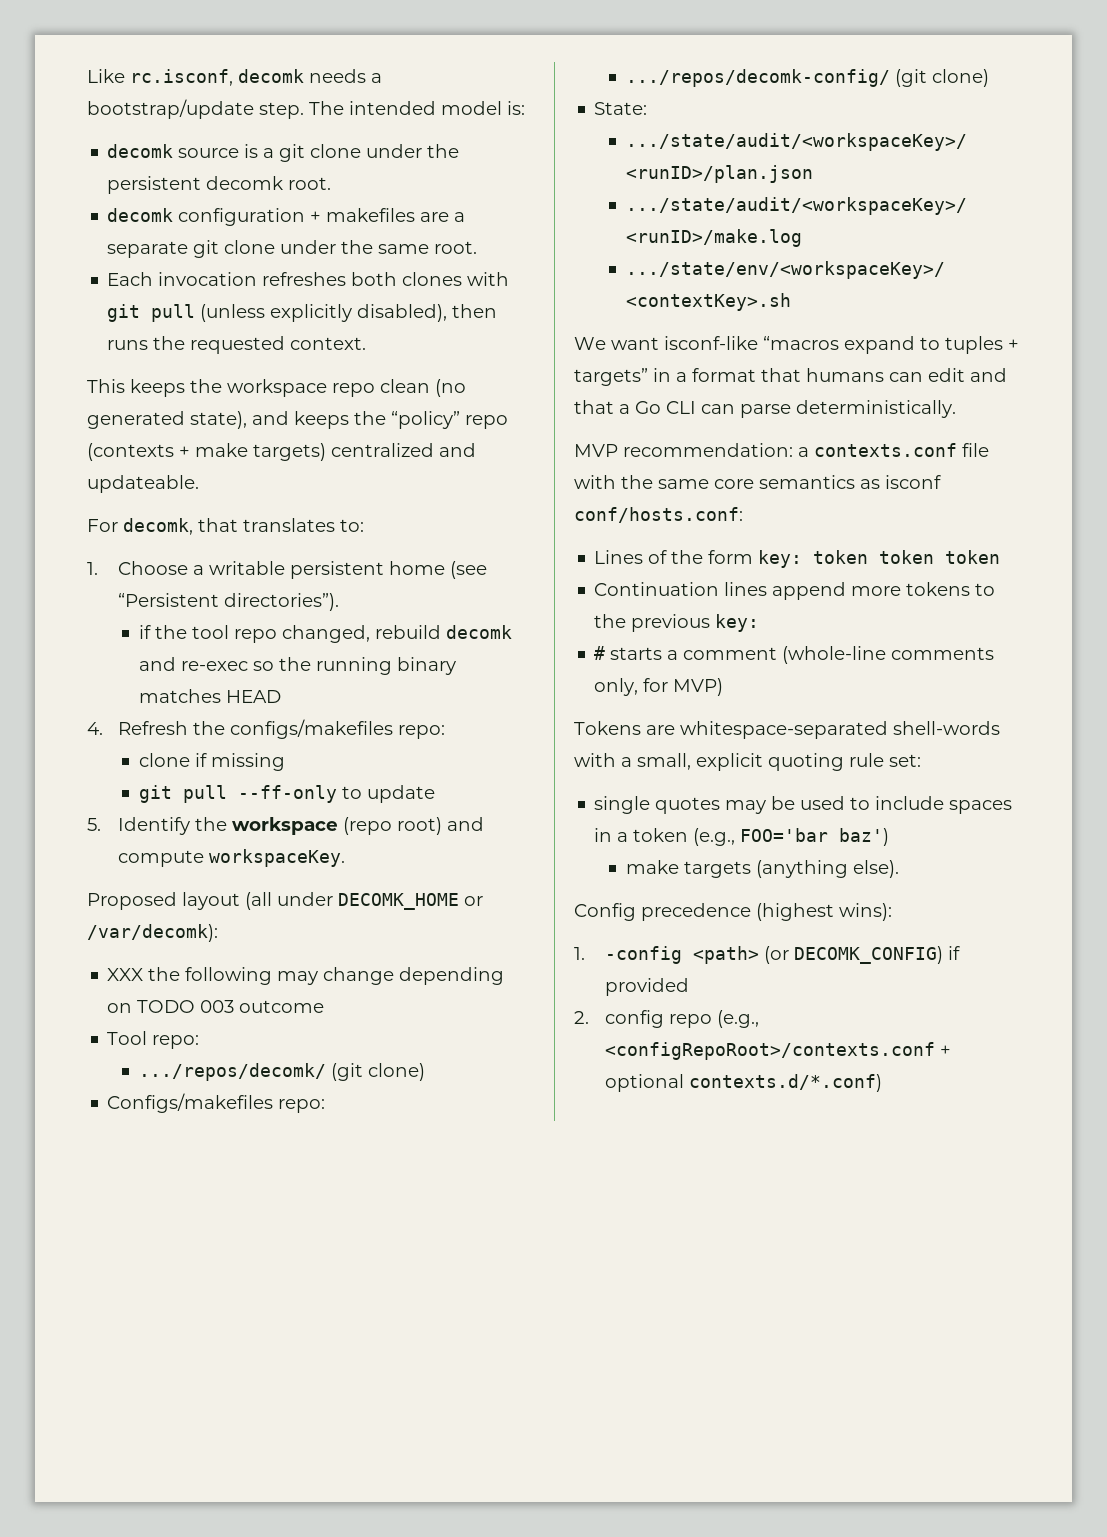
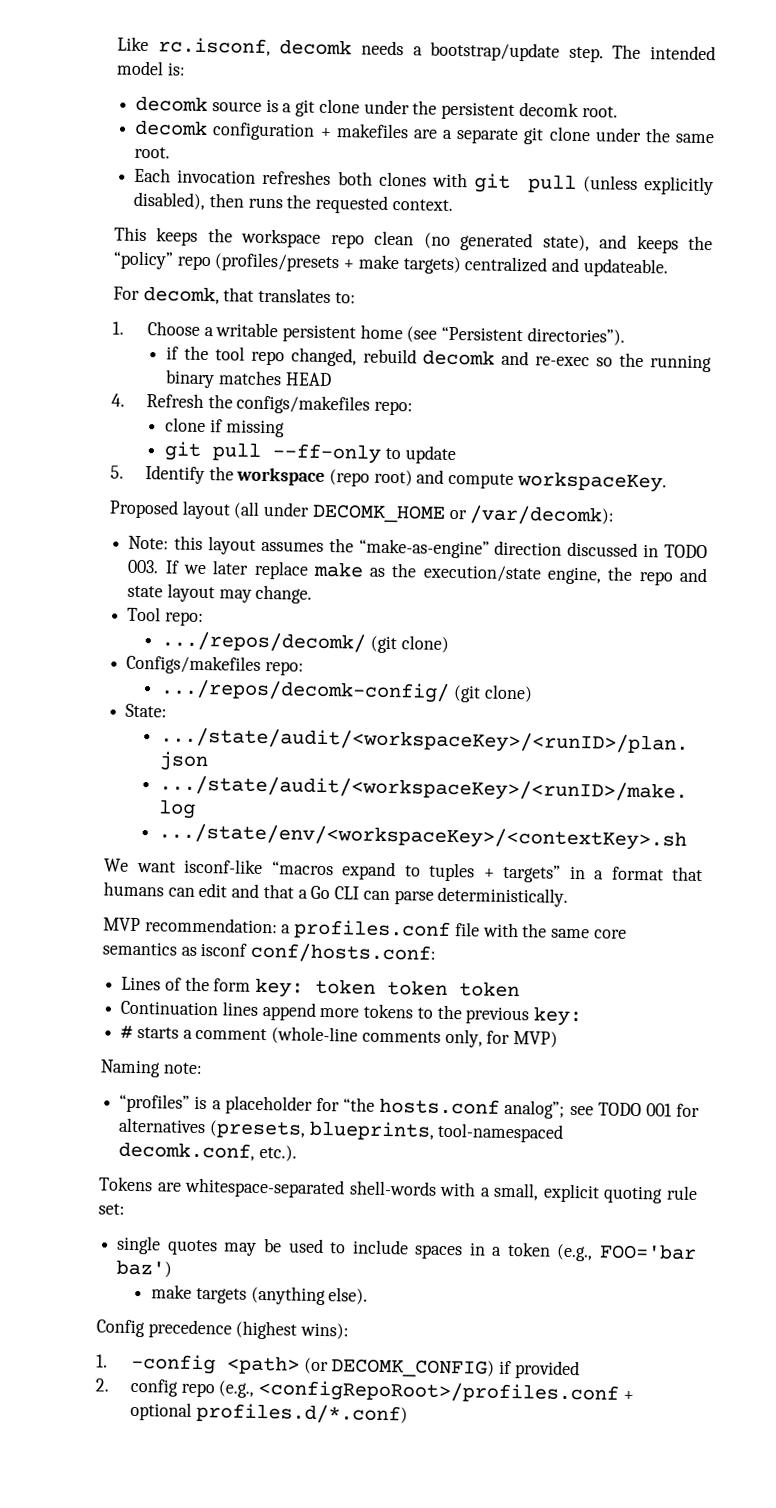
[87,443,174,461] (contexts -> [214,252,341,273] (profiles/presets
[107,967,505,985] [107,1000,325,1013] XXX the following may change depending on TODO 003 outcome -> [128,535,708,559] [127,559,708,586] [127,583,313,604] Note: this layout assumes the “make-as-engine” direction discussed in TODO 003. If we later replace make as the execution/state engine, the repo and state layout may change.
[814,443,957,457] contexts.conf -> [294,919,452,941] profiles.conf
(724, 687) none -> [100,1059,203,1078] [119,1093,700,1119] [118,1117,565,1143] [118,1141,297,1162] // Naming note: // “profiles” is a placeholder for “the hosts.conf analog”; see TODO 001 for alternatives (presets, blueprints, tool-namespaced decomk.conf, etc.).
[605,1042,936,1060] <configRepoRoot>/contexts.conf -> [257,1379,619,1405] <configRepoRoot>/profiles.conf
[689,1074,883,1092] contexts.d/*.conf) -> [195,1402,408,1425] profiles.d/*.conf)

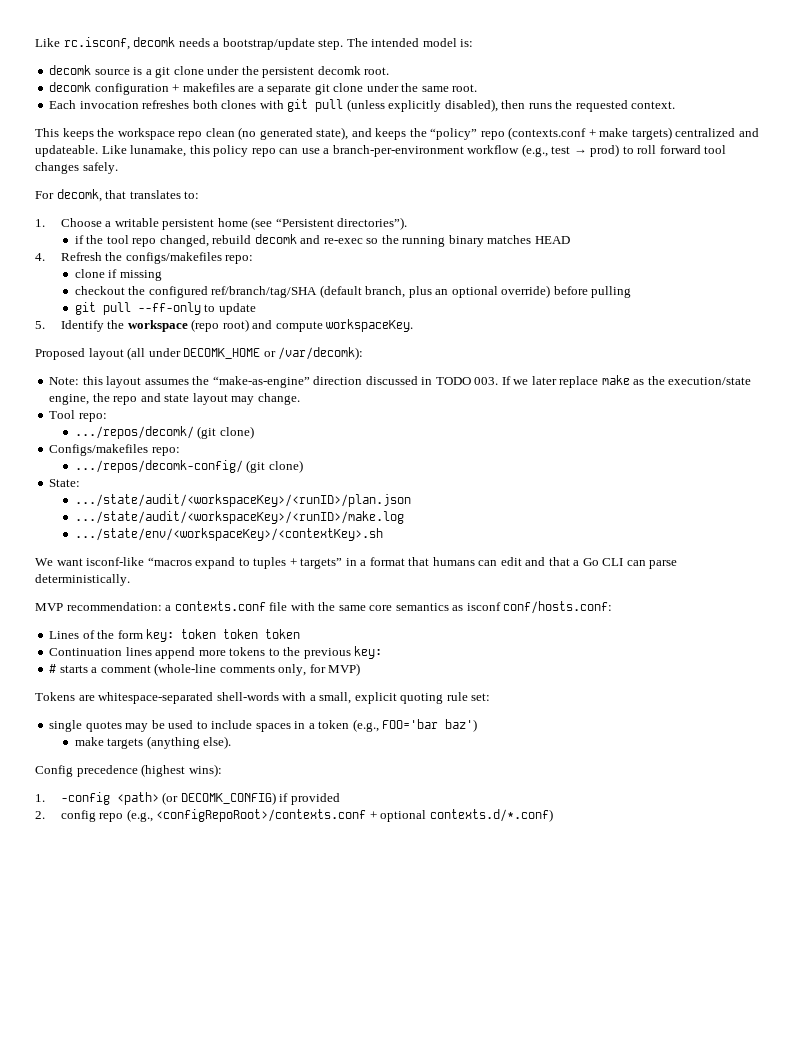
[214,252,341,273] (profiles/presets -> [508,127,587,140] (contexts.conf
(668, 268) none -> [101,144,727,157] [35,162,118,174] Like lunamake, this policy repo can use a branch-per-environment workflow (e.g., test → prod) to roll forward tool changes safely.
(285, 428) none -> [74,285,632,298] // checkout the configured ref/branch/tag/SHA (default branch, plus an optional override) before pulling
[294,919,452,941] profiles.conf -> [174,601,266,611] contexts.conf
[100,1059,203,1078] [119,1093,700,1119] [118,1117,565,1143] [118,1141,297,1162] // Naming note: // “profiles” is a placeholder for “the hosts.conf analog”; see TODO 001 for alternatives (presets, blueprints, tool-namespaced decomk.conf, etc.). -> (361, 669) none
[257,1379,619,1405] <configRepoRoot>/profiles.conf -> [156,809,367,822] <configRepoRoot>/contexts.conf
[195,1402,408,1425] profiles.d/*.conf) -> [429,809,553,822] contexts.d/*.conf)

